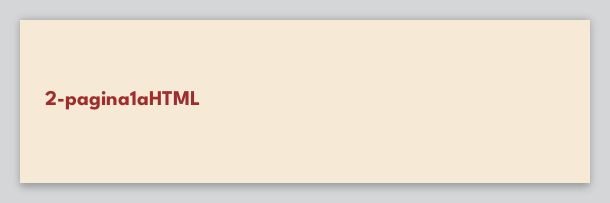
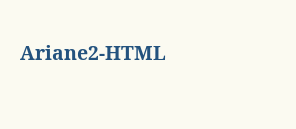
[45,90,200,110] 2-pagina1aHTML -> [20,45,166,60] Ariane2-HTML

